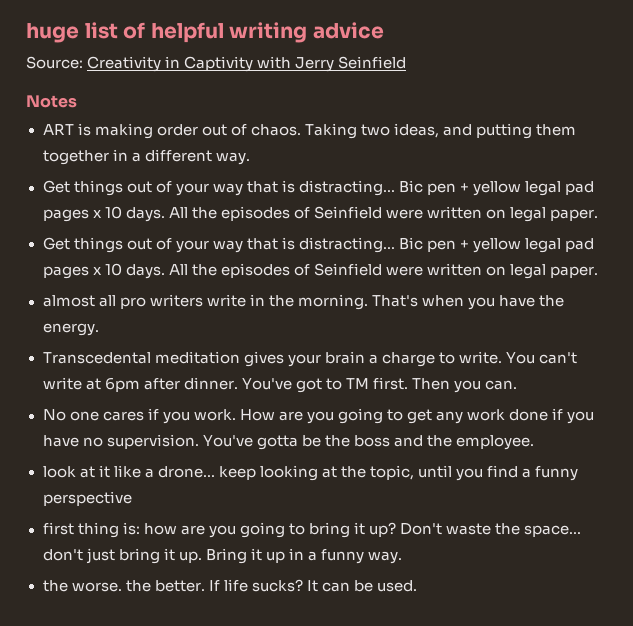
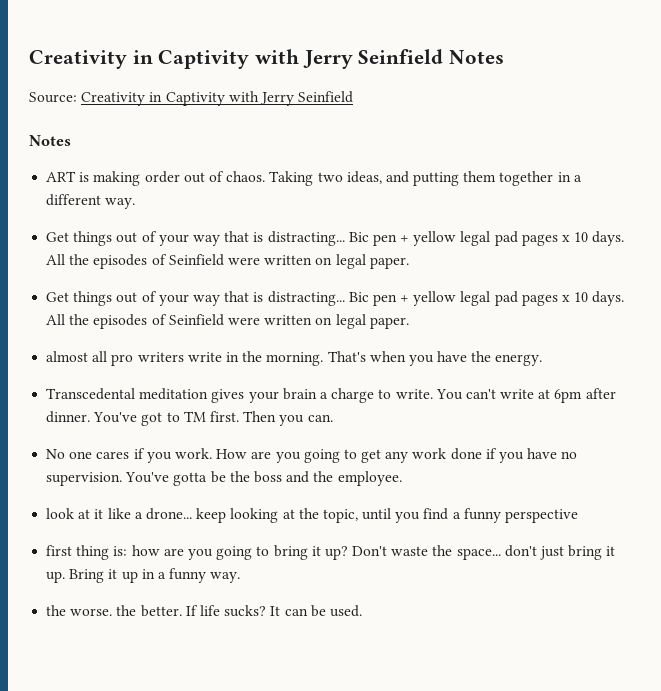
[26,22,384,43] huge list of helpful writing advice -> [29,49,505,69] Creativity in Captivity with Jerry Seinfield Notes

